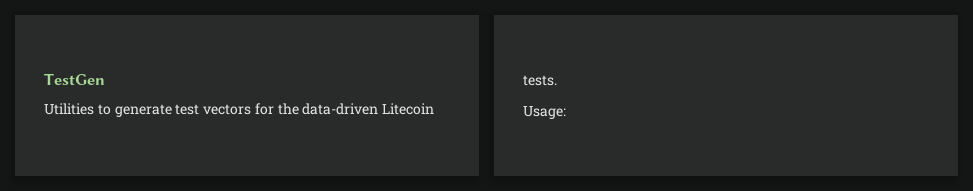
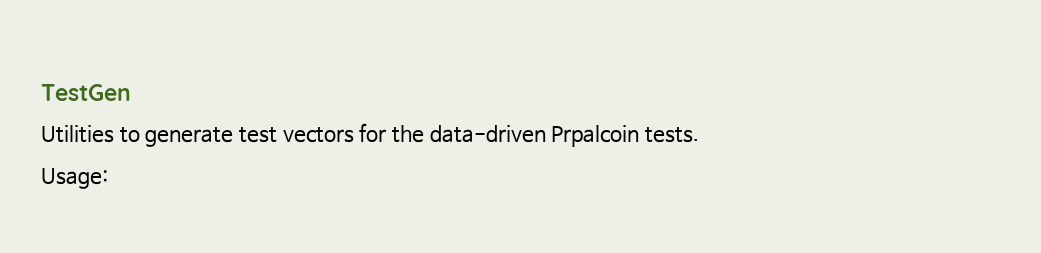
[382,103,435,115] Litecoin -> [551,125,640,147] Prpalcoin

